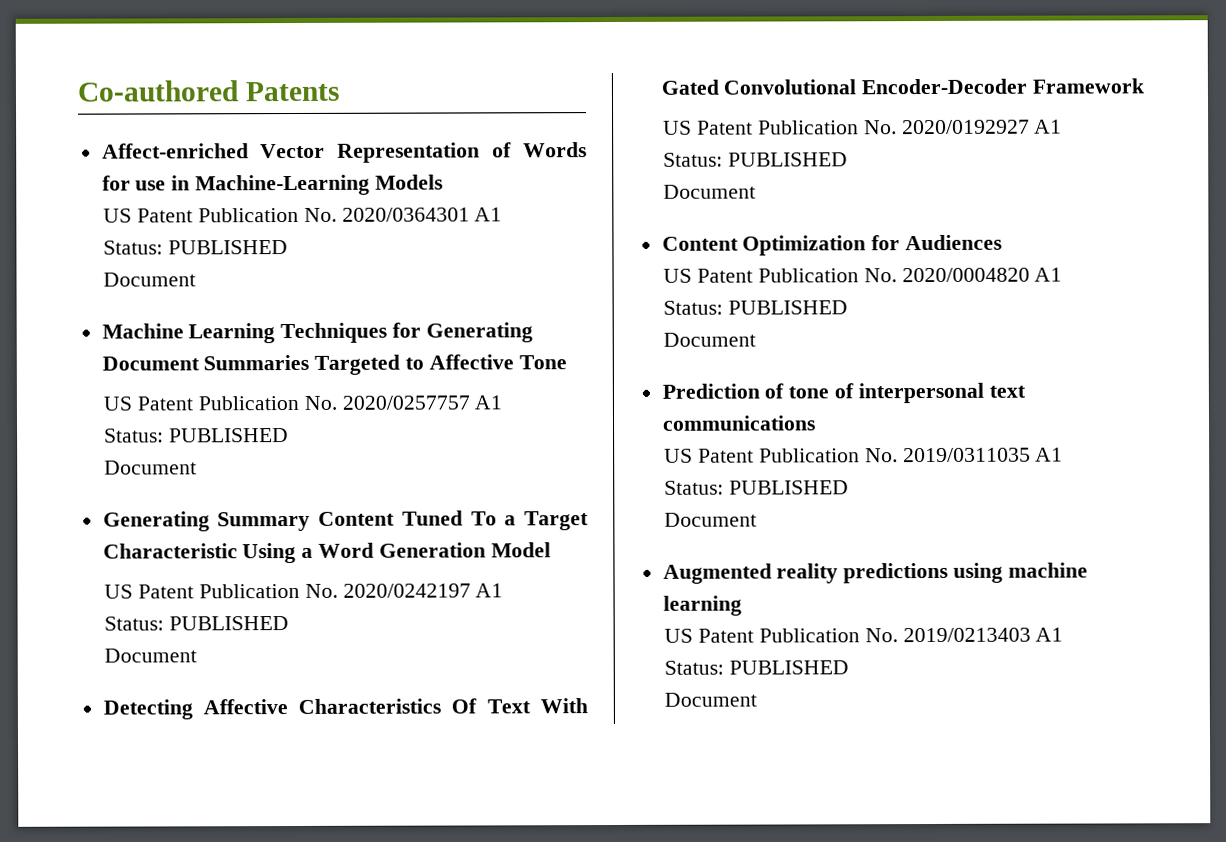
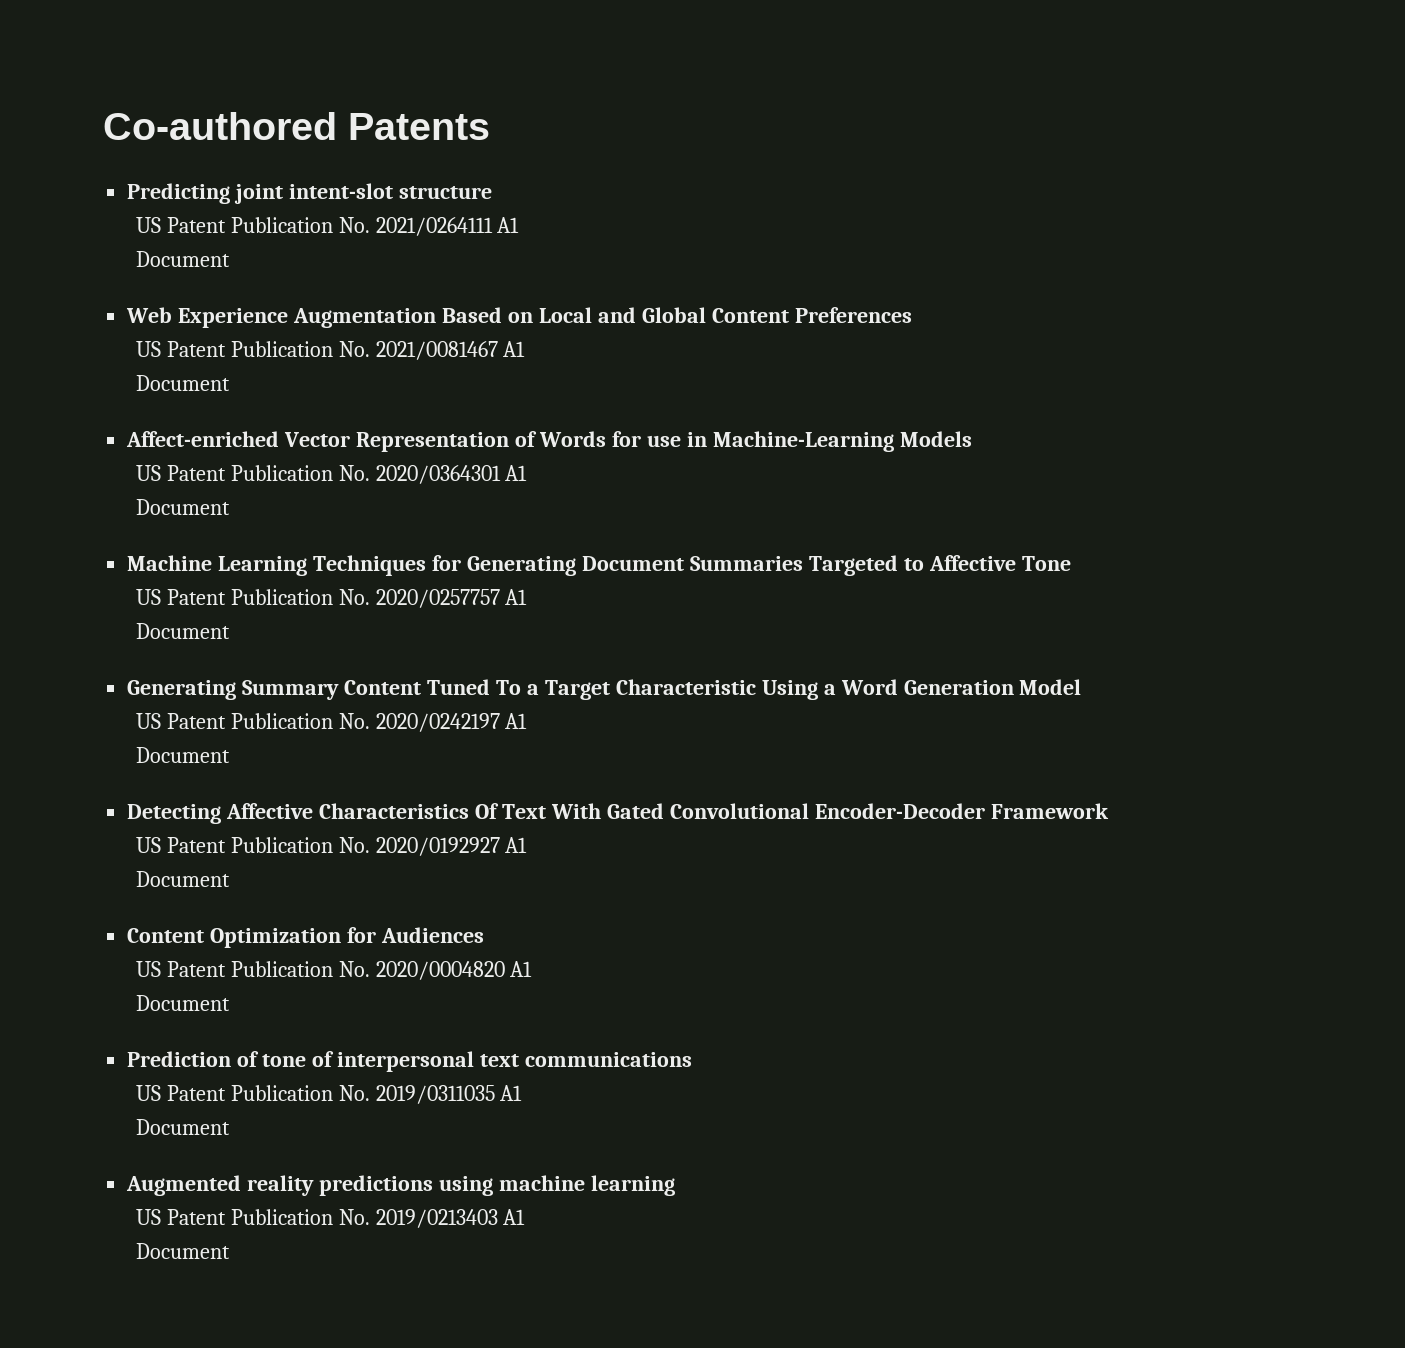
(339, 91) none -> [127,183,493,204] [135,217,520,236] [135,251,230,267] [126,307,912,328] [135,341,526,360] [135,375,230,391] // Predicting joint intent-slot structure // US Patent Publication No. 2021/0264111 A1 // Document // Web Experience Augmentation Based on Local and Global Content Preferences // US Patent Publication No. 2021/0081467 A1 // Document
[103,240,289,255] // Status: PUBLISHED -> (528, 473) none
[104,428,290,443] // Status: PUBLISHED -> (528, 597) none
[104,616,290,631] // Status: PUBLISHED -> (528, 721) none
[663,152,849,167] // Status: PUBLISHED -> (528, 845) none
[663,300,849,315] // Status: PUBLISHED -> (533, 969) none
[664,480,850,495] // Status: PUBLISHED -> (523, 1093) none
[664,660,850,675] // Status: PUBLISHED -> (526, 1217) none

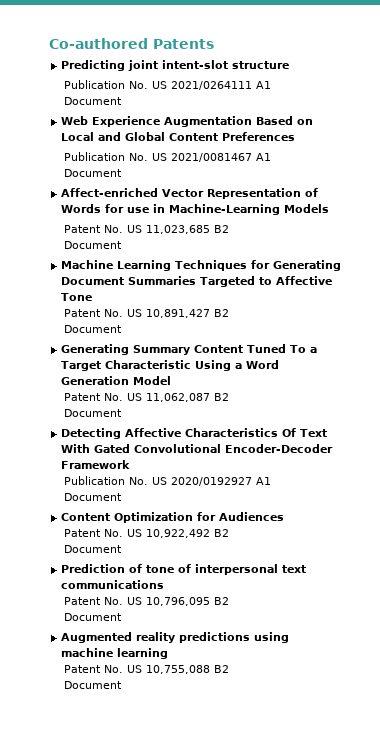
[135,217,370,233] US Patent Publication No. -> [63,80,167,89] Publication No. US
[135,341,370,357] US Patent Publication No. -> [63,152,167,161] Publication No. US
[135,465,528,484] US Patent Publication No. 2020/0364301 A1 -> [63,225,229,234] Patent No. US 11,023,685 B2
[135,589,528,608] US Patent Publication No. 2020/0257757 A1 -> [63,309,229,318] Patent No. US 10,891,427 B2
[135,713,528,732] US Patent Publication No. 2020/0242197 A1 -> [63,393,229,402] Patent No. US 11,062,087 B2
[135,837,370,853] US Patent Publication No. -> [63,476,167,485] Publication No. US
[135,961,533,980] US Patent Publication No. 2020/0004820 A1 -> [63,529,229,538] Patent No. US 10,922,492 B2
[135,1085,523,1104] US Patent Publication No. 2019/0311035 A1 -> [63,597,229,606] Patent No. US 10,796,095 B2
[135,1209,526,1228] US Patent Publication No. 2019/0213403 A1 -> [63,665,229,674] Patent No. US 10,755,088 B2

